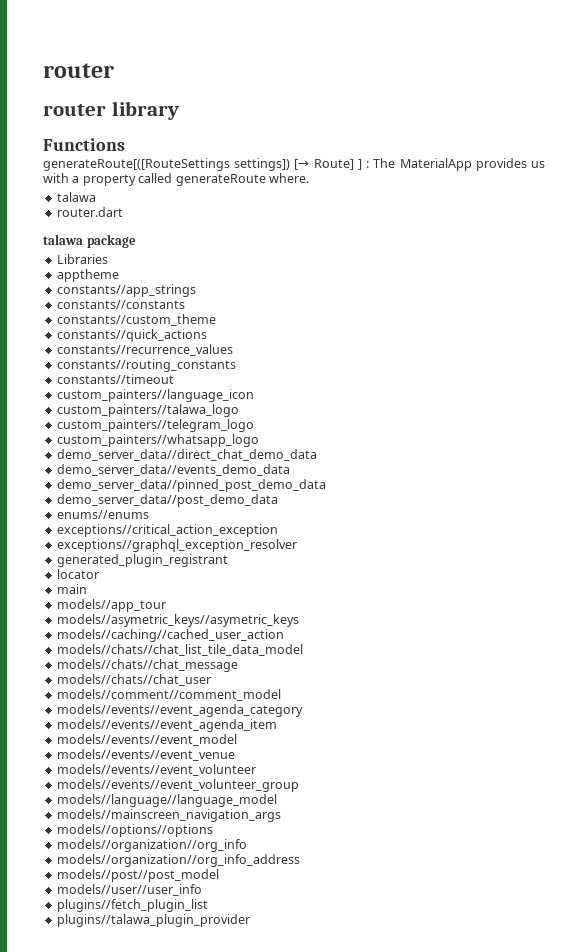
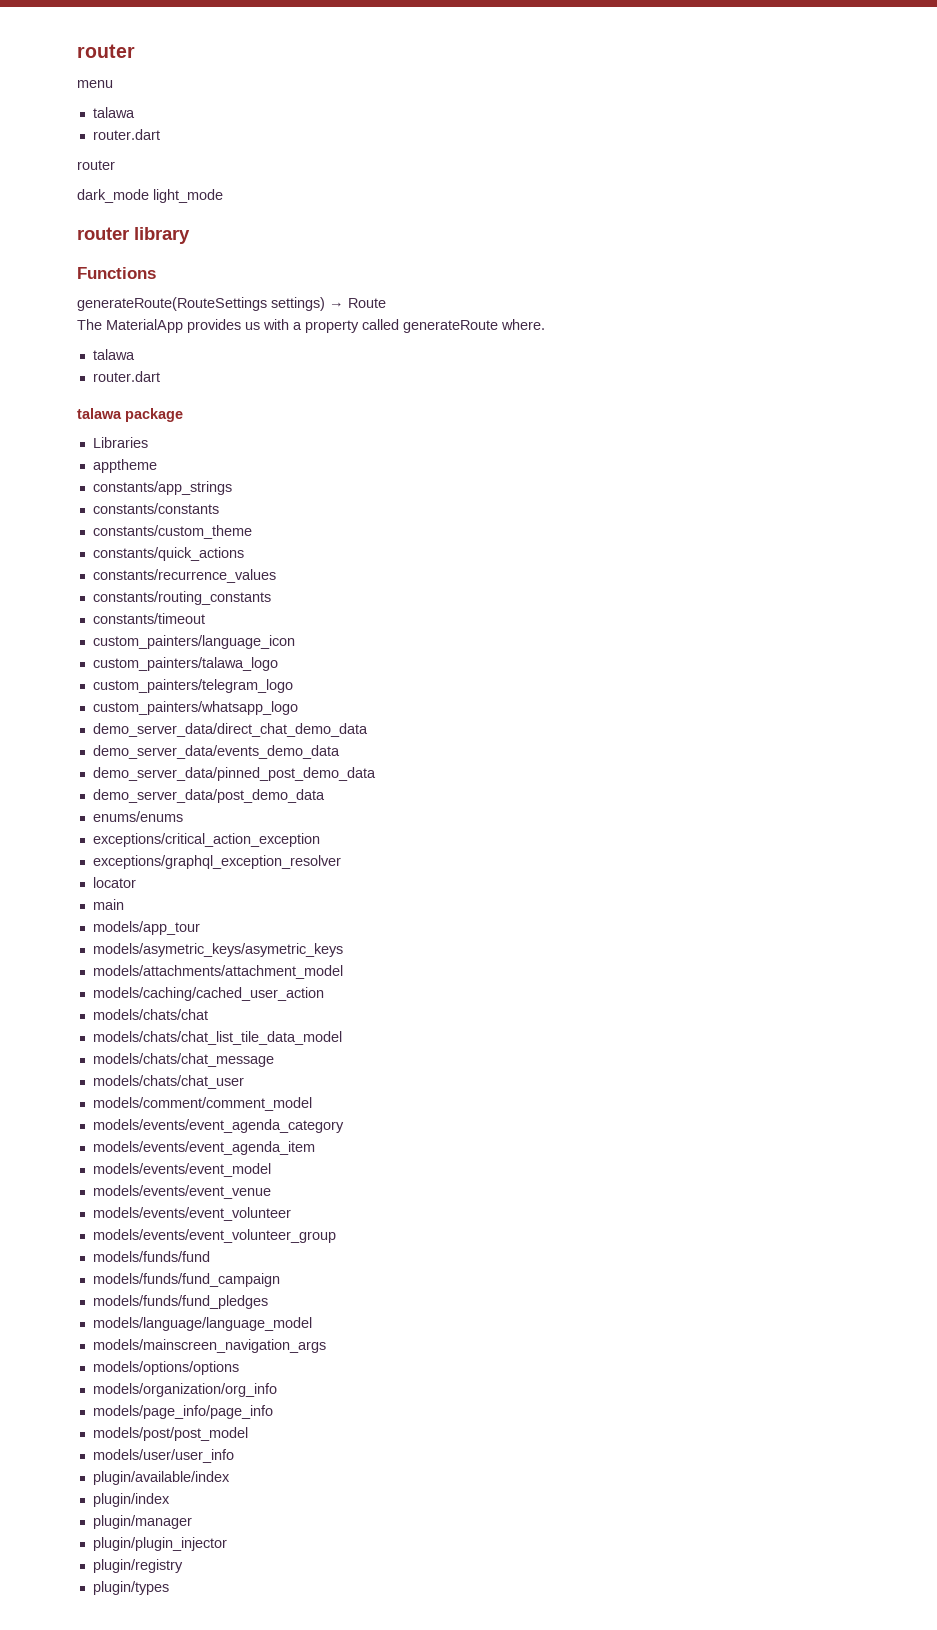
[43,63,114,78] [43,101,179,120] [43,138,125,151] [43,158,370,171] router // router library // Functions // generateRoute[([RouteSettings settings]) [→ Route] ] : -> [77,44,135,58] [77,80,113,88] [92,107,135,118] [92,129,160,140] [77,160,115,170] [77,189,223,203] [77,227,190,244] [77,267,156,279] [77,297,386,311] router // menu // talawa // router.dart // router // dark_mode light_mode // router library // Functions // generateRoute(RouteSettings settings) → Route //
[56,284,196,297] [56,300,185,309] [56,314,216,326] [56,329,207,342] [56,344,233,356] [56,359,236,372] [56,374,174,384] [56,389,254,402] [56,404,239,417] [56,419,254,432] [56,434,259,447] [56,449,317,461] [56,464,290,476] [56,479,326,492] [56,494,278,507] [56,510,149,519] [56,524,278,537] [56,539,297,552] [56,554,228,567] [56,569,99,579] [56,584,87,594] [56,599,166,612] [56,614,299,627] [56,629,284,642] [56,644,303,656] [56,659,238,672] [56,674,211,686] [56,689,281,701] [56,704,303,717] [56,719,277,732] [56,734,237,746] [56,749,235,761] [56,764,256,776] [56,779,299,792] [56,794,277,807] [56,809,281,822] [56,824,213,837] [56,839,247,852] [56,854,300,867] [56,869,219,882] [56,884,202,896] [56,899,208,912] [56,914,250,927] constants//app_strings // constants//constants // constants//custom_theme // constants//quick_actions // constants//recurrence_values // constants//routing_constants // constants//timeout // custom_painters//language_icon // custom_painters//talawa_logo // custom_painters//telegram_logo // custom_painters//whatsapp_logo // demo_server_data//direct_chat_demo_data // demo_server_data//events_demo_data // demo_server_data//pinned_post_demo_data // demo_server_data//post_demo_data // enums//enums // exceptions//critical_action_exception // exceptions//graphql_exception_resolver // generated_plugin_registrant // locator // main // models//app_tour // models//asymetric_keys//asymetric_keys // models//caching//cached_user_action // models//chats//chat_list_tile_data_model // models//chats//chat_message // models//chats//chat_user // models//comment//comment_model // models//events//event_agenda_category // models//events//event_agenda_item // models//events//event_model // models//events//event_venue // models//events//event_volunteer // models//events//event_volunteer_group // models//language//language_model // models//mainscreen_navigation_args // models//options//options // models//organization//org_info // models//organization//org_info_address // models//post//post_model // models//user//user_info // plugins//fetch_plugin_list // plugins//talawa_plugin_provider -> [92,481,232,495] [92,503,219,514] [92,525,252,539] [92,547,244,561] [92,569,276,583] [92,591,271,605] [92,613,205,624] [92,635,295,649] [92,657,278,671] [92,679,293,693] [92,701,298,715] [92,723,368,737] [92,745,340,759] [92,767,376,781] [92,789,325,803] [92,811,183,822] [92,833,320,847] [92,855,341,869] [92,877,136,888] [92,899,124,910] [92,921,200,935] [92,943,343,957] [92,965,343,979] [92,987,324,1001] [92,1009,208,1020] [92,1031,342,1045] [92,1053,274,1067] [92,1075,244,1089] [92,1097,312,1111] [92,1119,344,1133] [92,1141,315,1155] [92,1163,271,1177] [92,1185,271,1199] [92,1207,291,1221] [92,1229,336,1243] [92,1251,210,1262] [92,1273,280,1287] [92,1295,268,1309] [92,1317,312,1331] [92,1339,326,1353] [92,1361,239,1375] [92,1383,277,1397] [92,1405,273,1419] [92,1427,248,1441] [92,1449,234,1463] [92,1471,230,1485] [92,1493,170,1507] [92,1515,192,1529] [92,1537,227,1551] [92,1559,183,1573] [92,1581,169,1595] constants/app_strings // constants/constants // constants/custom_theme // constants/quick_actions // constants/recurrence_values // constants/routing_constants // constants/timeout // custom_painters/language_icon // custom_painters/talawa_logo // custom_painters/telegram_logo // custom_painters/whatsapp_logo // demo_server_data/direct_chat_demo_data // demo_server_data/events_demo_data // demo_server_data/pinned_post_demo_data // demo_server_data/post_demo_data // enums/enums // exceptions/critical_action_exception // exceptions/graphql_exception_resolver // locator // main // models/app_tour // models/asymetric_keys/asymetric_keys // models/attachments/attachment_model // models/caching/cached_user_action // models/chats/chat // models/chats/chat_list_tile_data_model // models/chats/chat_message // models/chats/chat_user // models/comment/comment_model // models/events/event_agenda_category // models/events/event_agenda_item // models/events/event_model // models/events/event_venue // models/events/event_volunteer // models/events/event_volunteer_group // models/funds/fund // models/funds/fund_campaign // models/funds/fund_pledges // models/language/language_model // models/mainscreen_navigation_args // models/options/options // models/organization/org_info // models/page_info/page_info // models/post/post_model // models/user/user_info // plugin/available/index // plugin/index // plugin/manager // plugin/plugin_injector // plugin/registry // plugin/types

